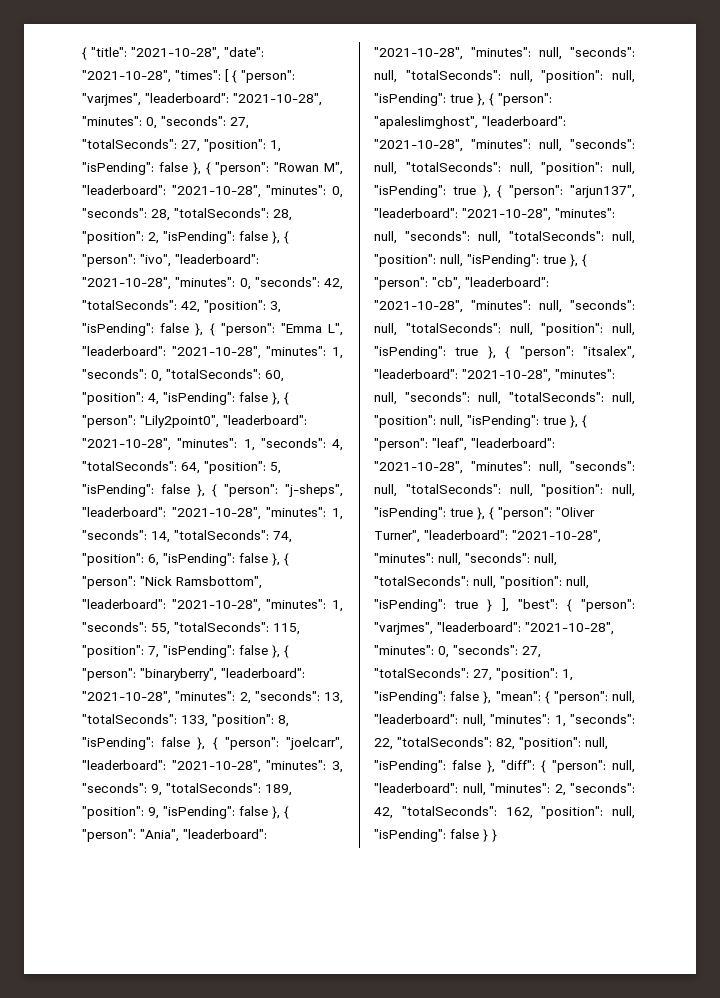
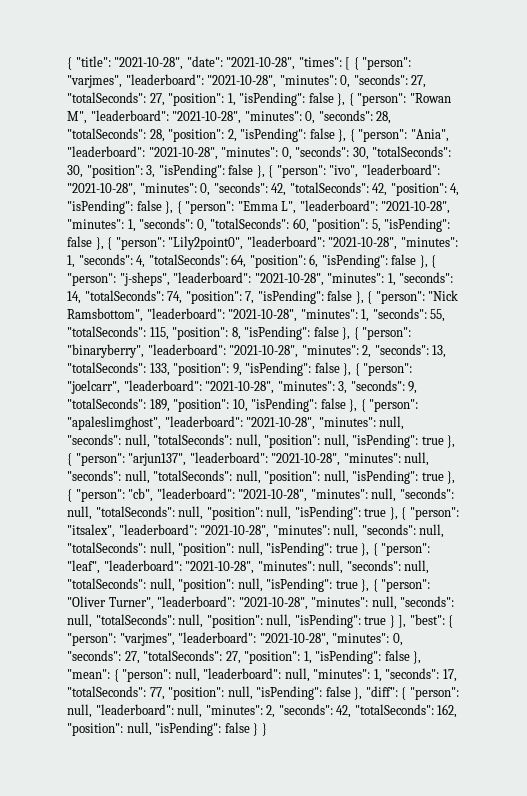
(136, 260) none -> [410,129,449,142] [67,146,452,160] [67,164,326,178] "Ania", "leaderboard": "2021-10-28", "minutes": 0, "seconds": 30, "totalSeconds": 30, "position": 3, "isPending": false }, { "person":
[270,301,281,313] 3, -> [450,183,460,196] 4,
[148,393,159,405] 4, -> [371,219,381,232] 5,
[270,462,281,474] 5, -> [309,254,319,268] 6,
[148,554,159,566] 6, -> [245,291,255,304] 7,
[148,646,159,658] 7, -> [231,327,241,340] 8,
[278,715,289,727] 8, -> [232,363,242,376] 9,
[148,806,289,819] [82,829,267,842] [374,47,635,60] [374,70,635,83] [374,93,552,106] 9, "isPending": false }, { "person": "Ania", "leaderboard": "2021-10-28", "minutes": null, "seconds": null, "totalSeconds": null, "position": null, "isPending": true }, { "person": -> [232,398,419,412] 10, "isPending": false }, { "person":
[374,737,515,750] 22, "totalSeconds": 82, -> [442,669,457,682] [67,686,165,700] 17, "totalSeconds": 77,

